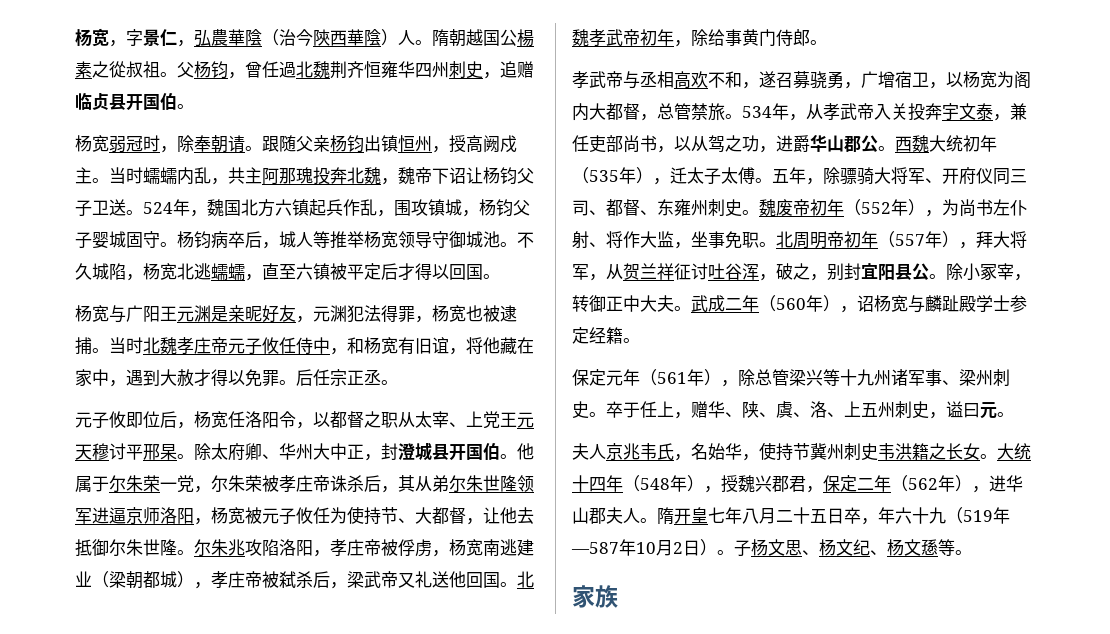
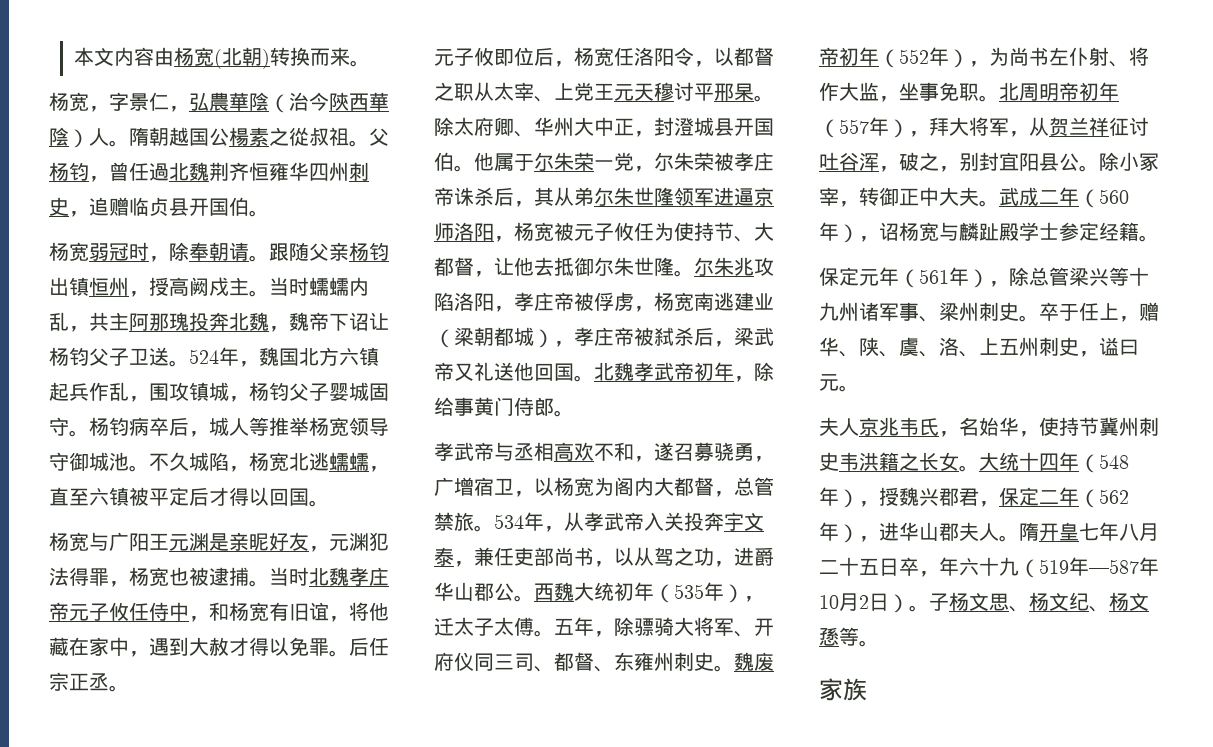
(75, 37) none -> [74,47,371,69] 本文内容由杨宽(北朝)转换而来。 //

